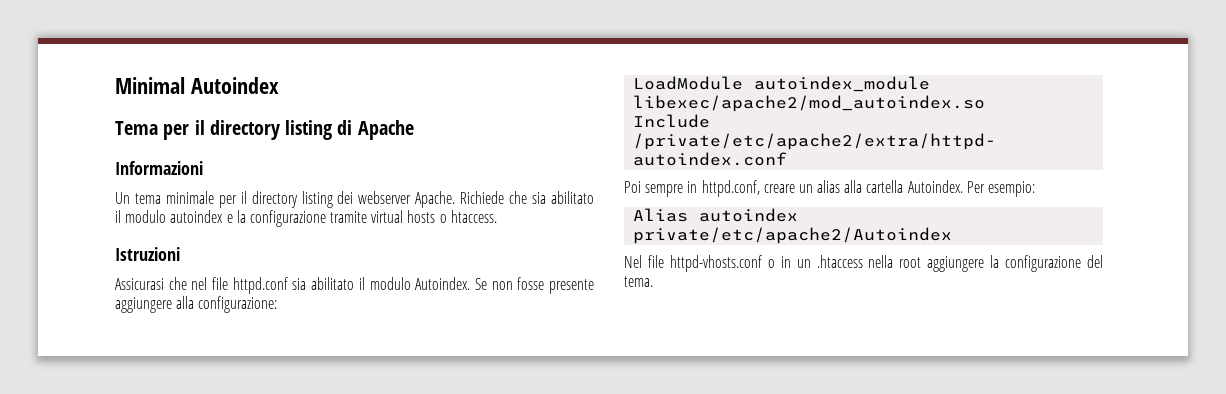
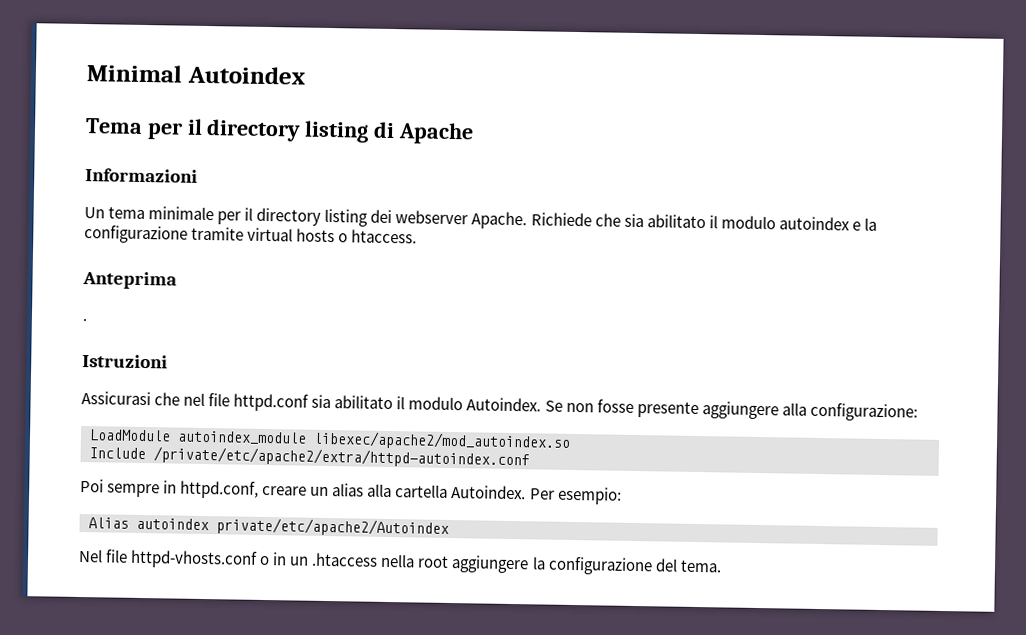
(497, 216) none -> [82,271,177,290] [82,318,87,322] // Anteprima // .

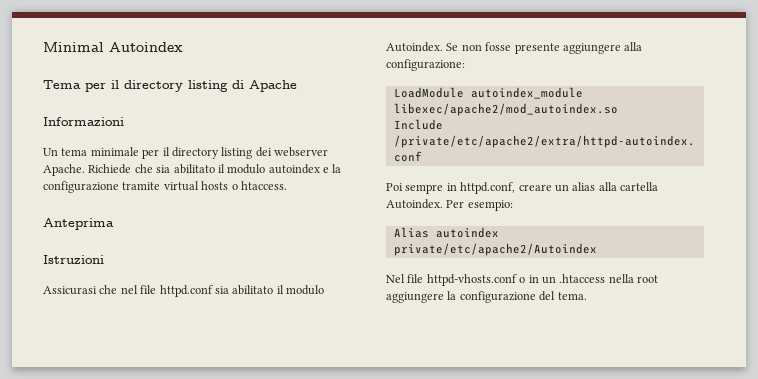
[82,318,87,322] // . -> (114, 224) none

